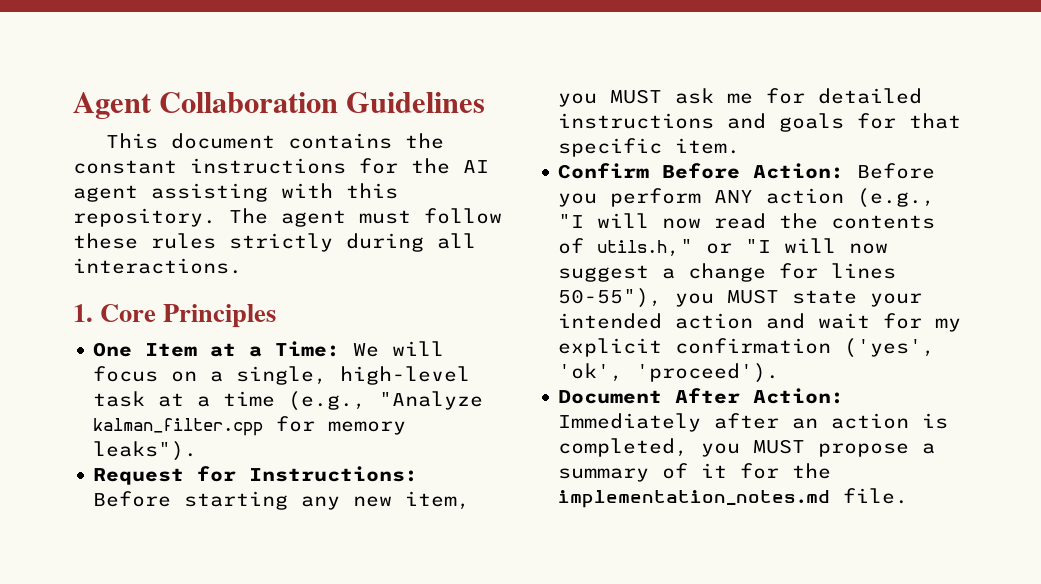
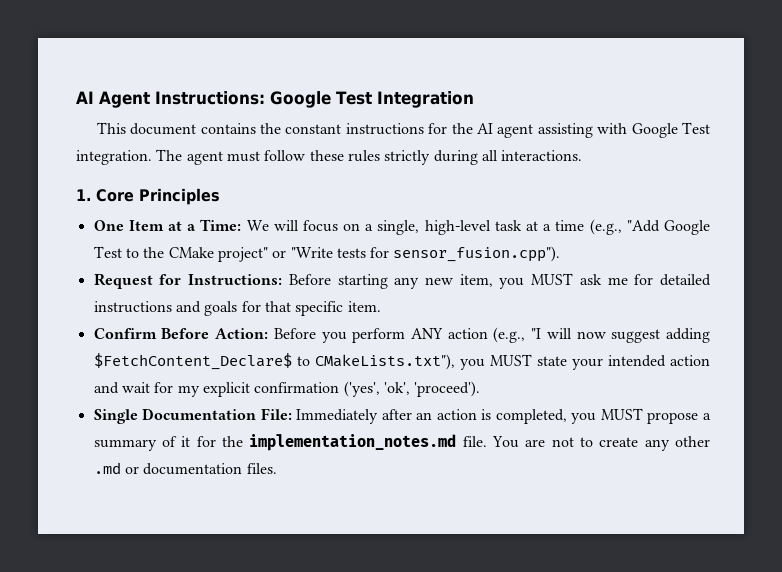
[73,92,486,119] Agent Collaboration Guidelines -> [76,91,474,108] AI Agent Instructions: Google Test Integration
[346,183,398,199] [73,208,216,227] this repository. -> [631,122,711,138] [76,150,152,165] Google Test integration.
[379,391,484,410] [93,416,407,436] [93,441,198,461] "Analyze kalman_filter.cpp for memory leaks"). -> [626,220,710,235] [93,246,561,262] "Add Google Test to the CMake project" or "Write tests for sensor_fusion.cpp").
[714,213,936,229] [558,238,889,257] [558,263,897,282] [558,288,663,308] read the contents of utils.h," or "I will now suggest a change for lines 50-55"), -> [611,328,710,343] [93,353,455,370] suggest adding $FetchContent_Declare$ to CMakeLists.txt"),
[558,388,845,404] Document After Action: -> [93,408,292,424] Single Documentation File:
(909, 496) none -> [491,436,710,451] [93,462,277,475] You are not to create any other .md or documentation files.

